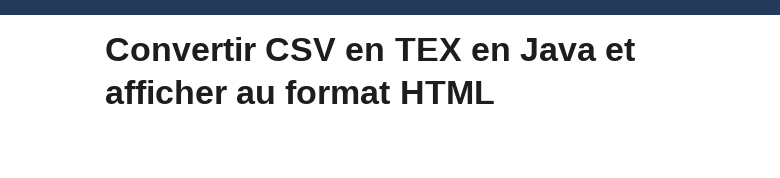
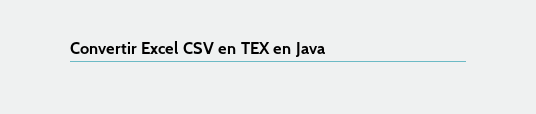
(256, 49) none -> [141,41,179,54] Excel
[605,39,636,61] [105,80,495,104] et afficher au format HTML -> (326, 49) none

